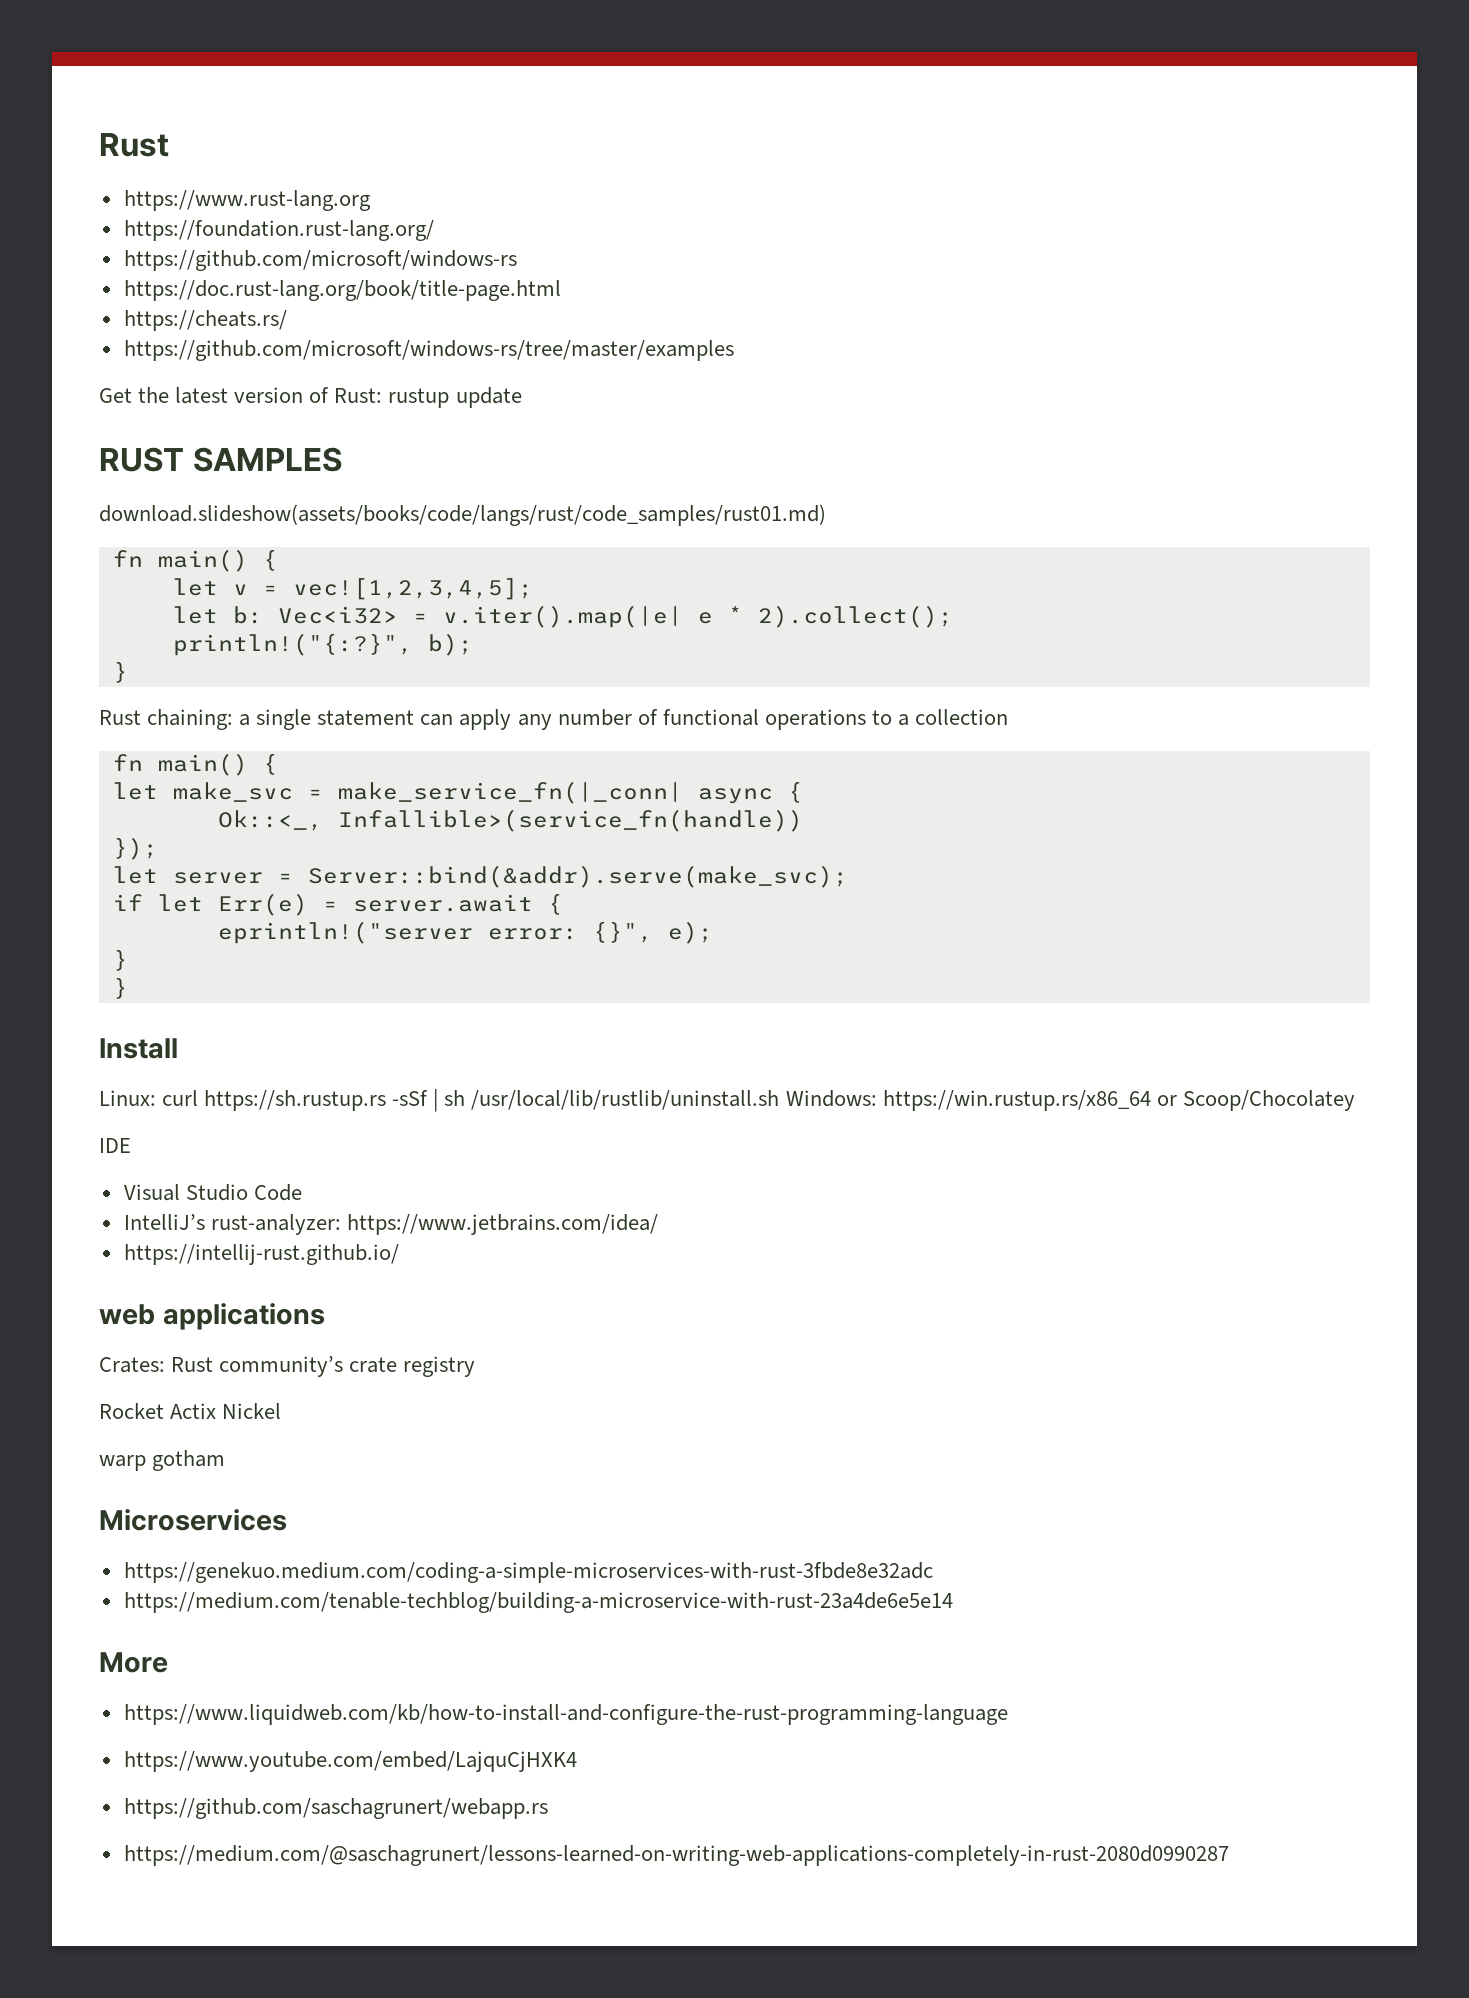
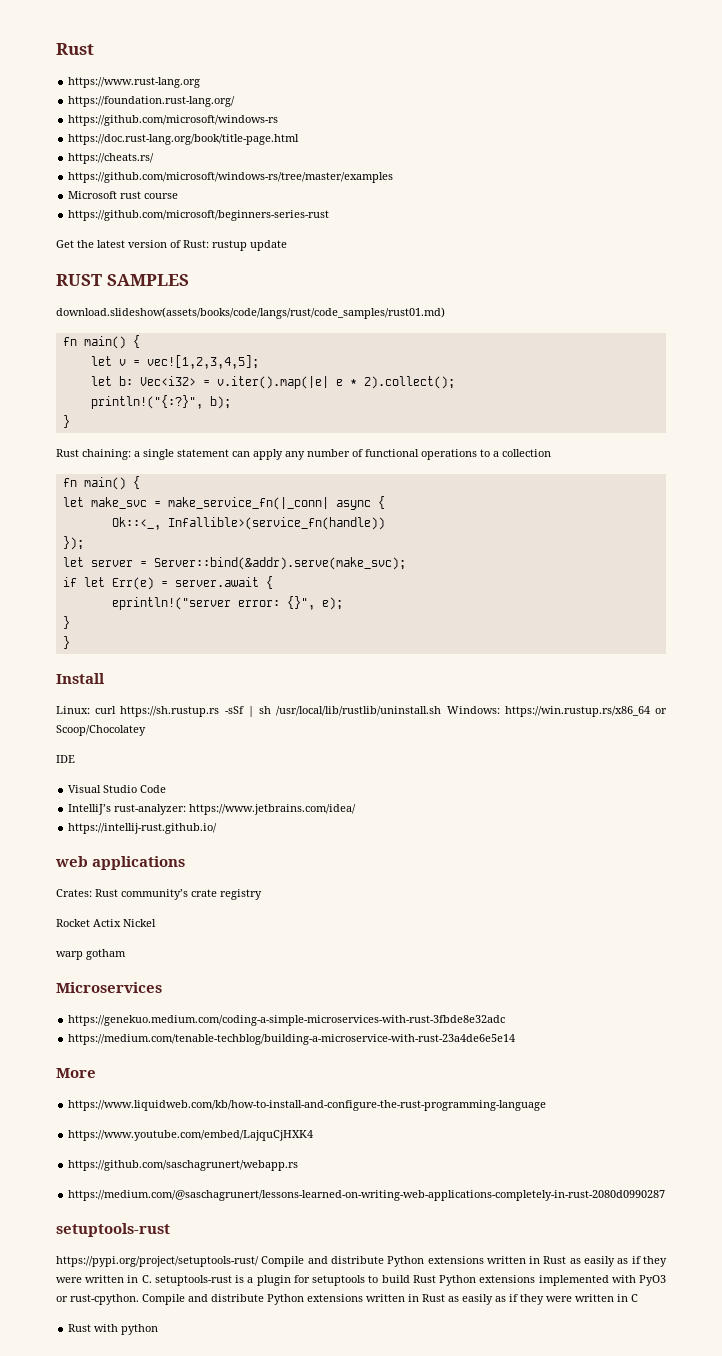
(734, 350) none -> [68,191,179,199] [68,210,330,221] // Microsoft rust course // https://github.com/microsoft/beginners-series-rust
(1229, 1855) none -> [56,1223,170,1237] [56,1256,667,1267] [56,1275,667,1286] [56,1294,638,1305] [68,1324,159,1335] // setuptools-rust // https://pypi.org/project/setuptools-rust/ Compile and distribute Python extensions written in Rust as easily as if they were written in C. setuptools-rust is a plugin for setuptools to build Rust Python extensions implemented with PyO3 or rust-cpython. Compile and distribute Python extensions written in Rust as easily as if they were written in C // Rust with python

